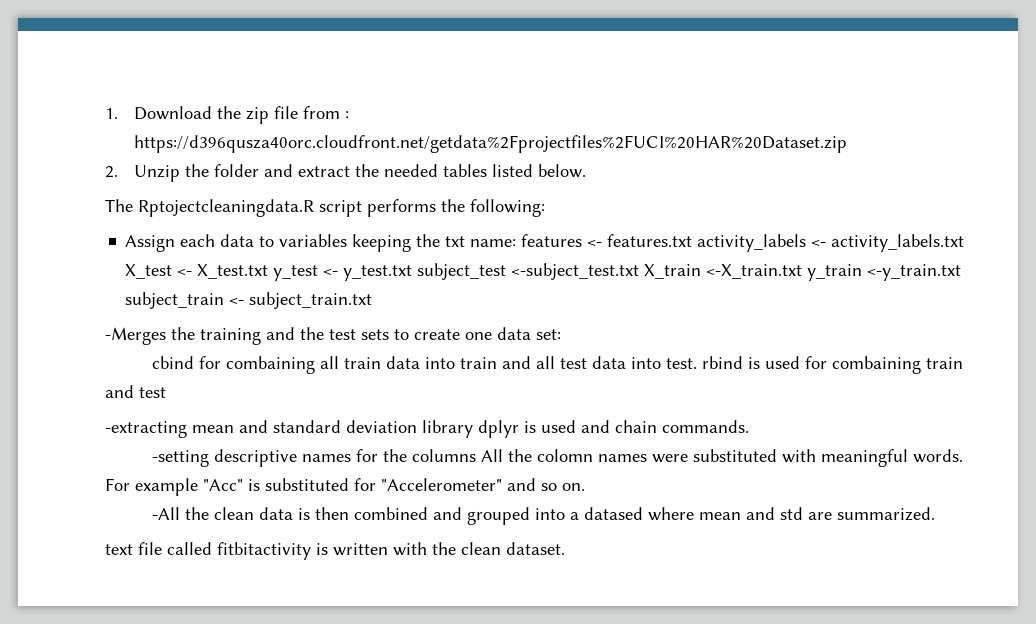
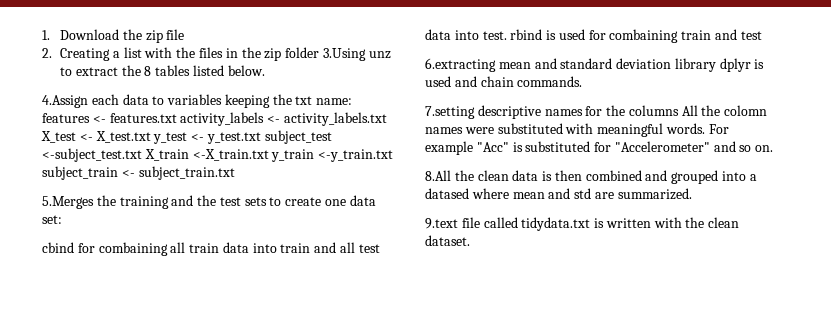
[303,106,350,119] [134,135,848,153] [105,164,294,182] from : https://d396qusza40orc.cloudfront.net/getdata%2Fprojectfiles%2FUCI%20HAR%20Dataset.zip // 2. Unzip the folder and -> [42,47,391,61] [60,67,73,76] // 2. Creating a list with the files in the zip folder 3.Using unz to
[384,164,439,177] needed -> [144,66,152,76] 8
[105,199,545,217] [125,235,176,252] The Rptojectcleaningdata.R script performs the following: // Assign -> [42,95,88,108] 4.Assign
[105,327,166,345] -Merges -> [42,196,94,209] 5.Merges
[105,421,187,438] -extracting -> [425,58,496,72] 6.extracting
[151,450,209,467] -setting -> [425,106,475,119] 7.setting
[151,507,180,520] -All -> [425,170,451,181] 8.All
[105,544,133,555] text -> [425,218,458,229] 9.text
[217,542,311,560] fitbitactivity -> [521,217,591,231] tidydata.txt

